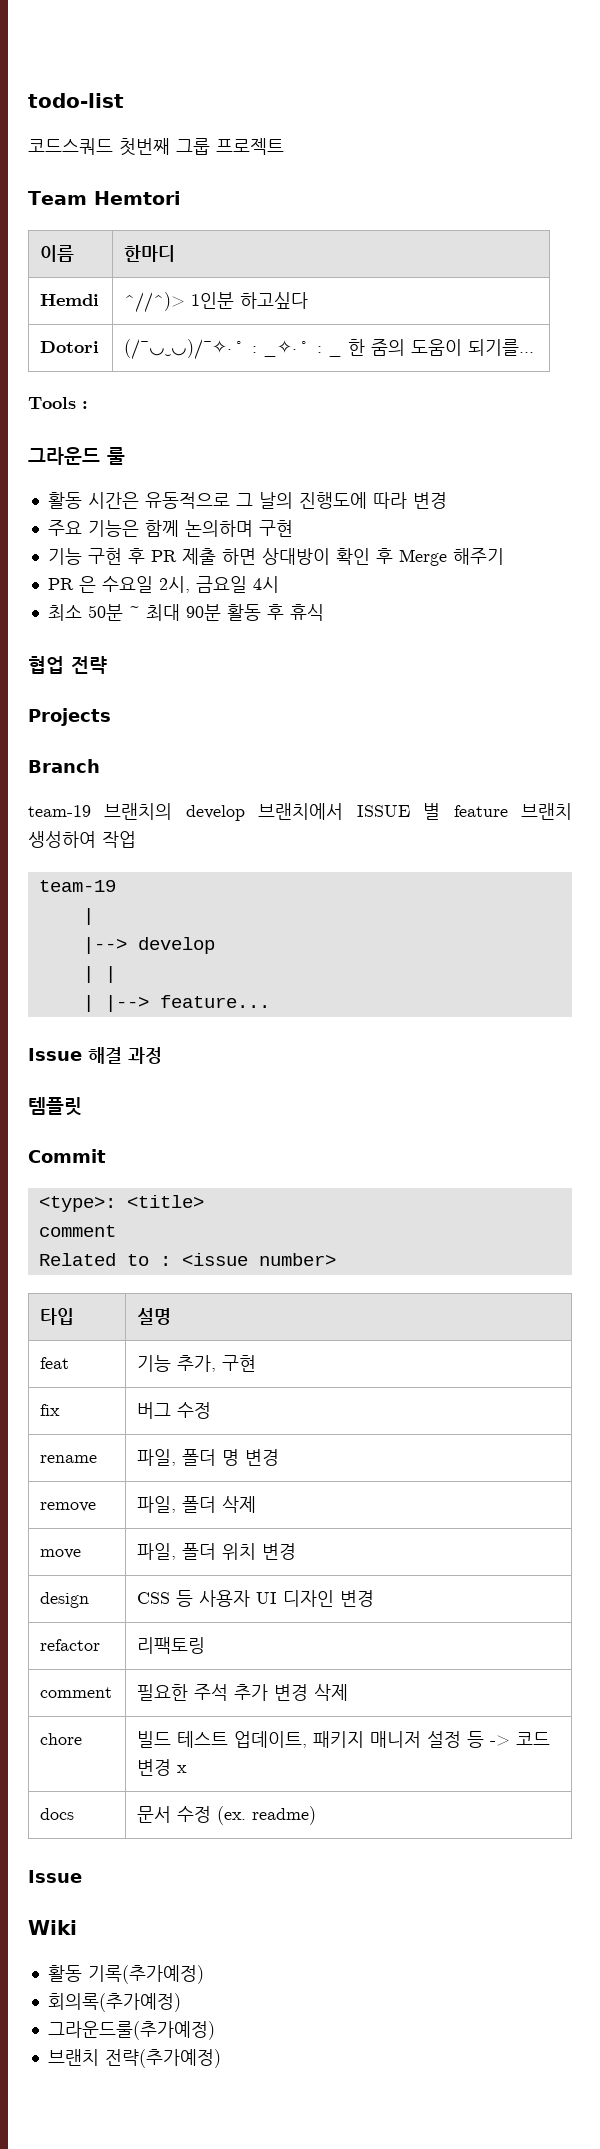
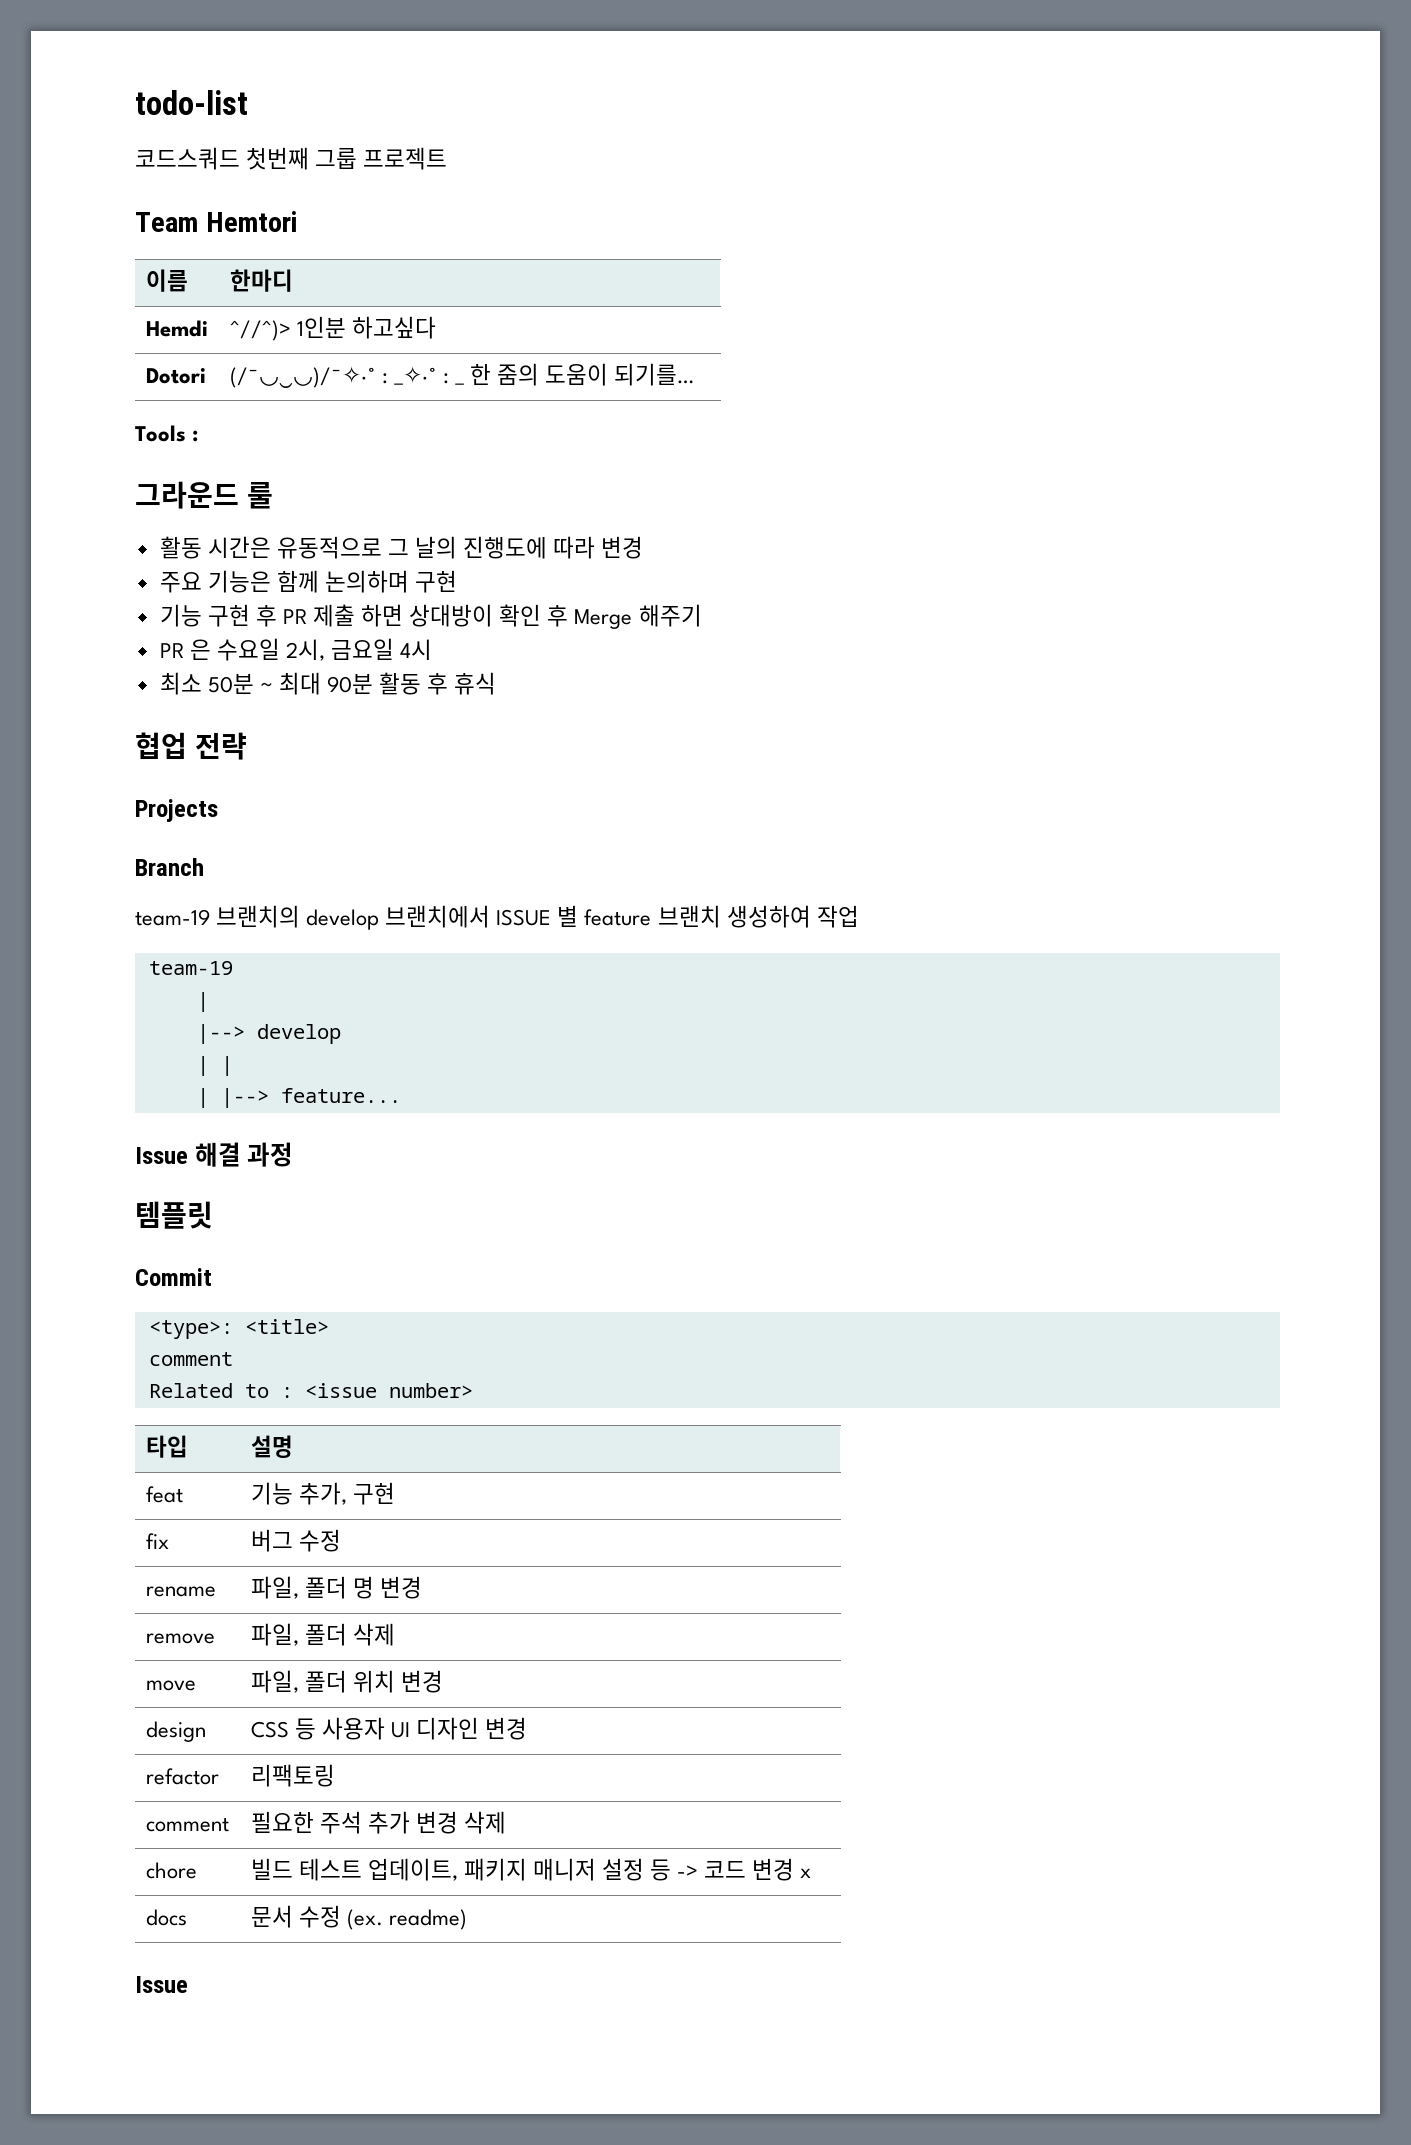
[28,1920,77,1935] [47,1965,204,1984] [47,1993,181,2012] [47,2021,215,2040] [47,2049,221,2068] // Wiki // 활동 기록(추가예정) // 회의록(추가예정) // 그라운드룰(추가예정) // 브랜치 전략(추가예정) -> (188, 1984) none

